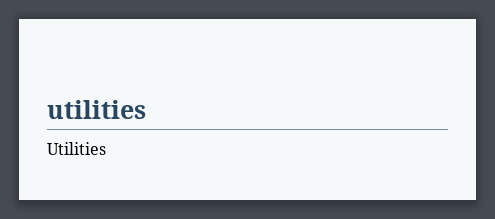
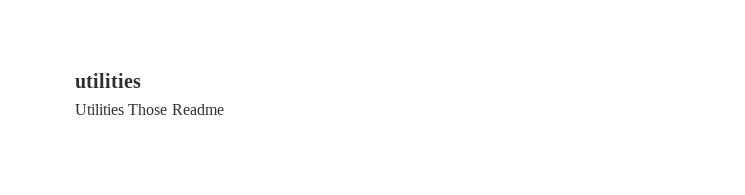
(106, 148) none -> [128,104,224,115] Those Readme

